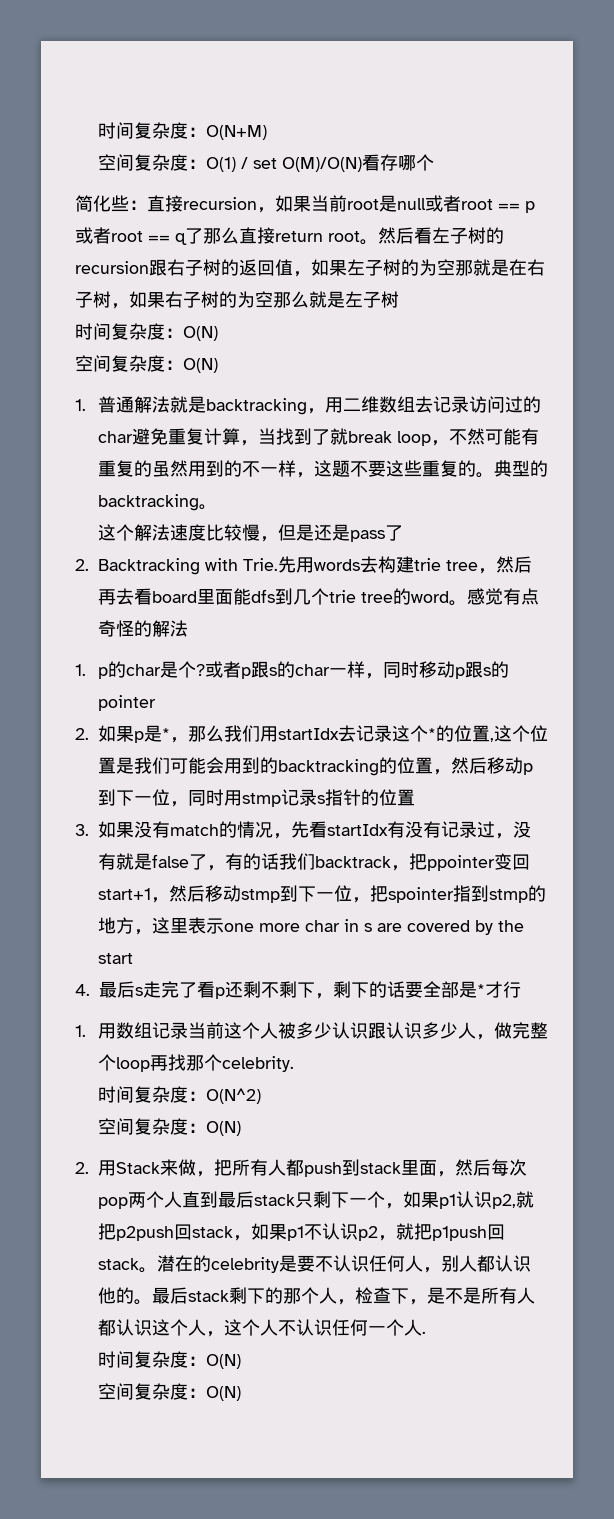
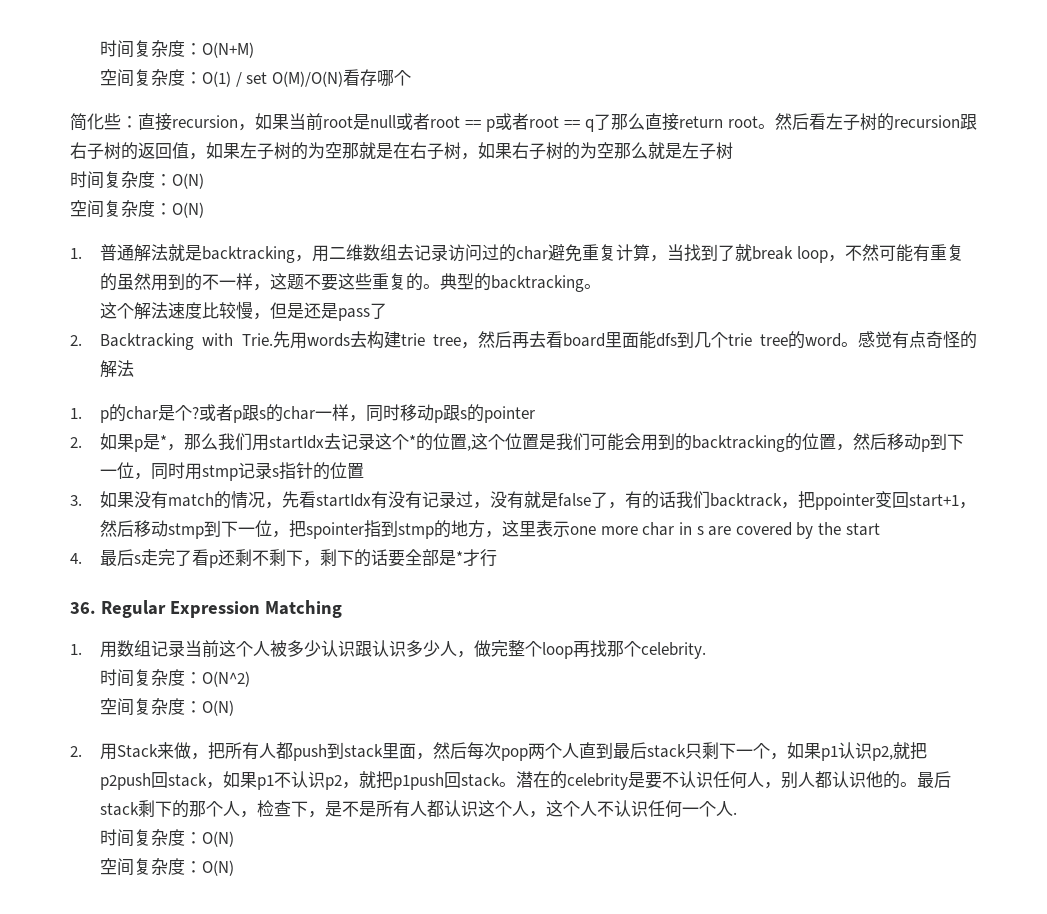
(521, 989) none -> [70,600,342,618] // 36. Regular Expression Matching

